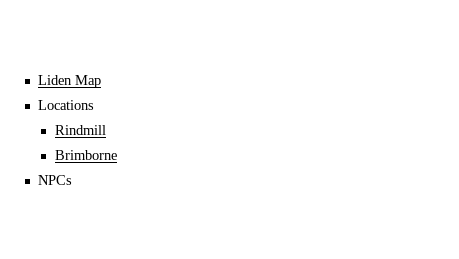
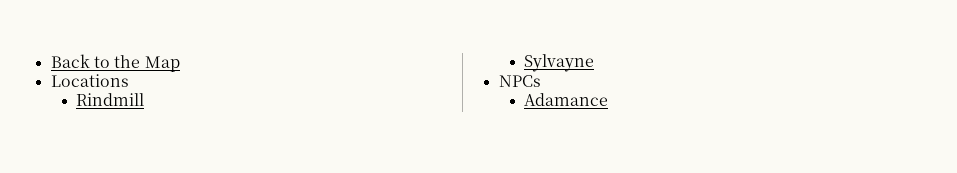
[37,75,72,85] Liden -> [50,54,141,68] Back to the
[54,150,117,160] Brimborne -> [524,54,595,72] Sylvayne
(72, 180) none -> [524,93,609,106] // Adamance

